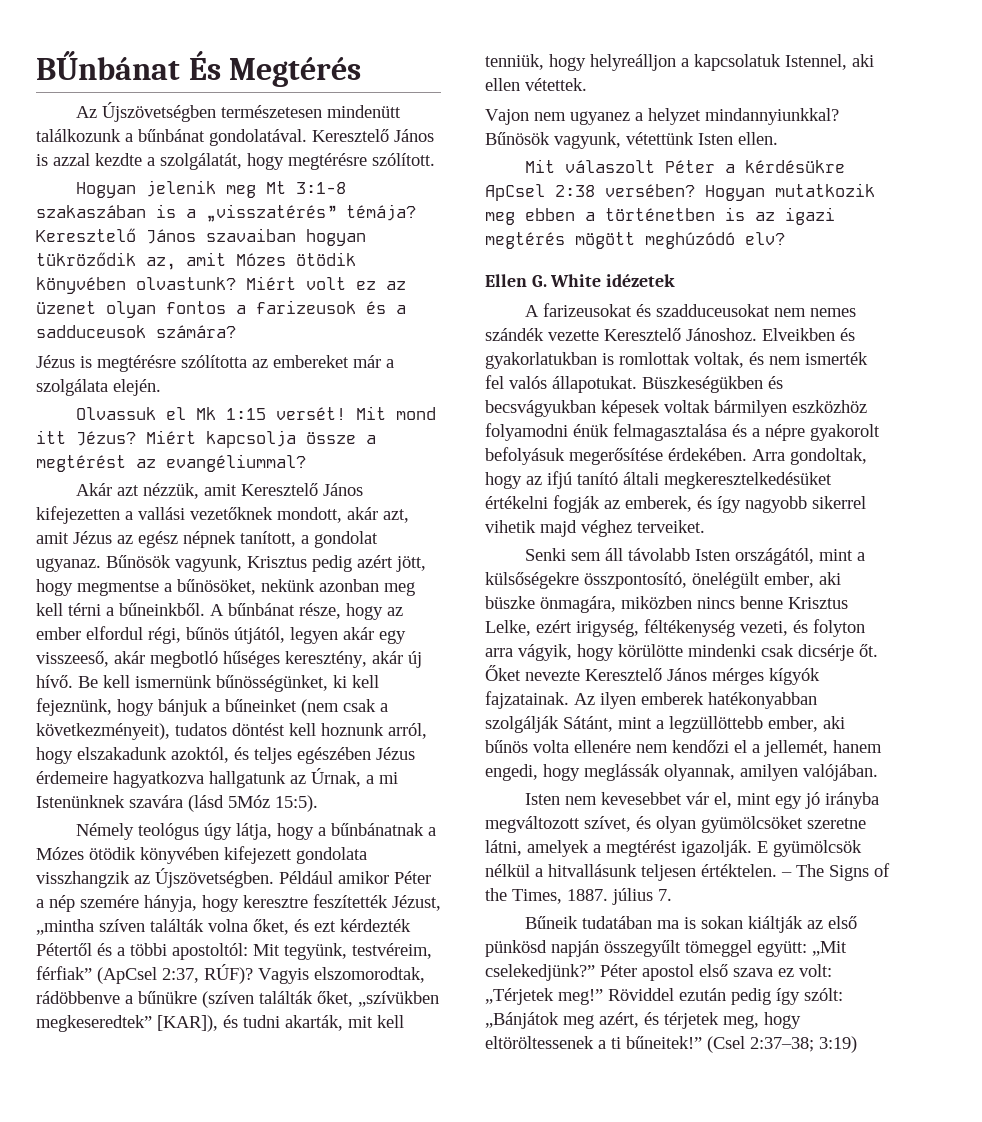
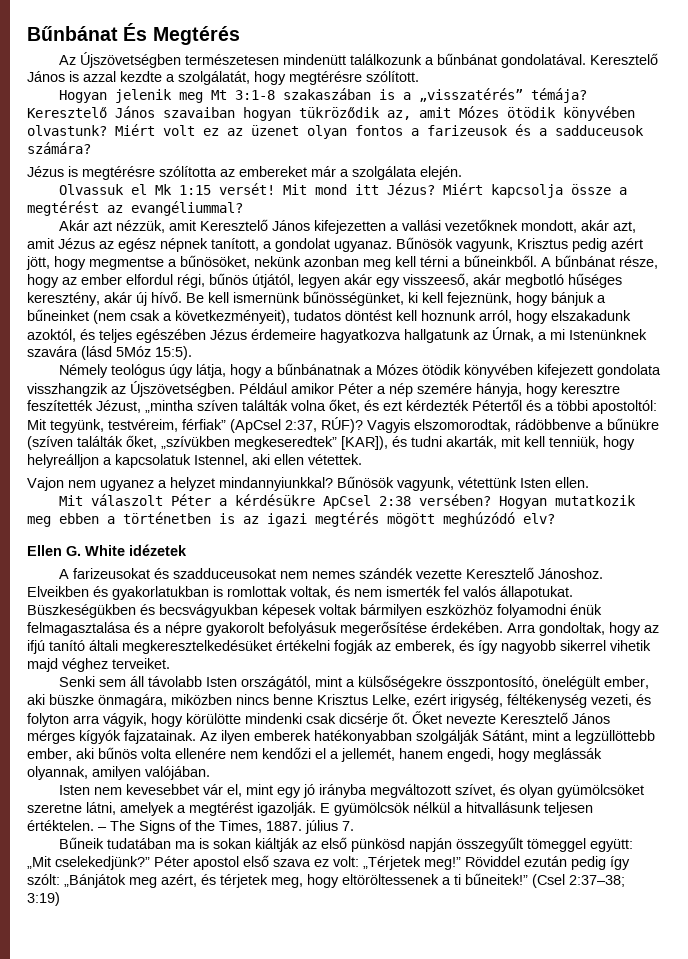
[36,51,180,80] BŰnbánat -> [27,26,118,41] Bűnbánat

